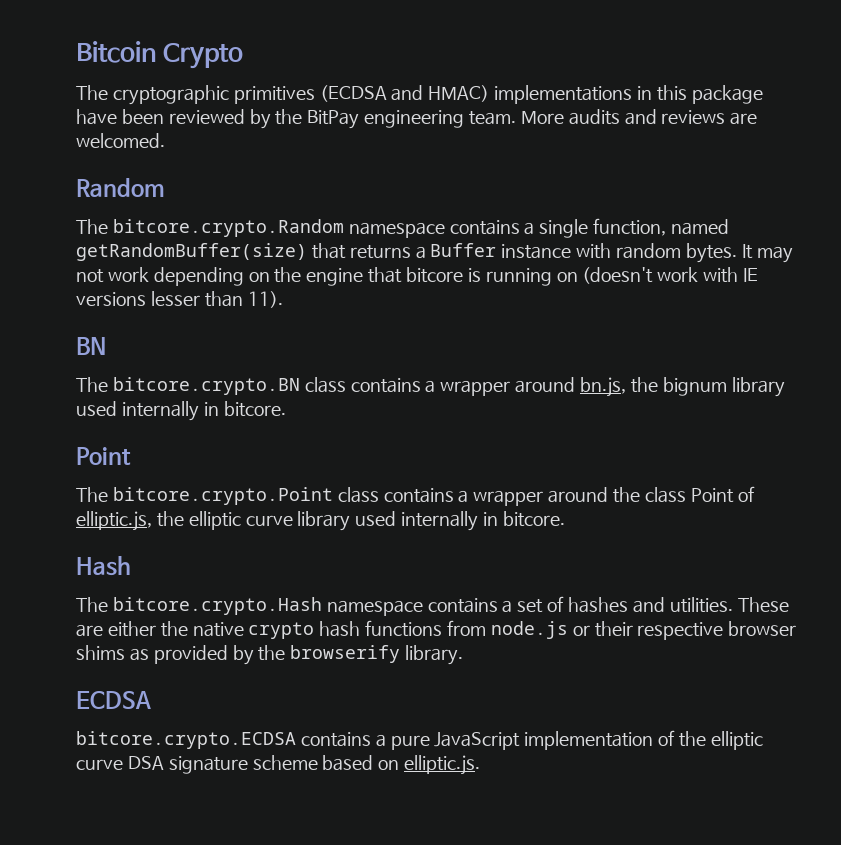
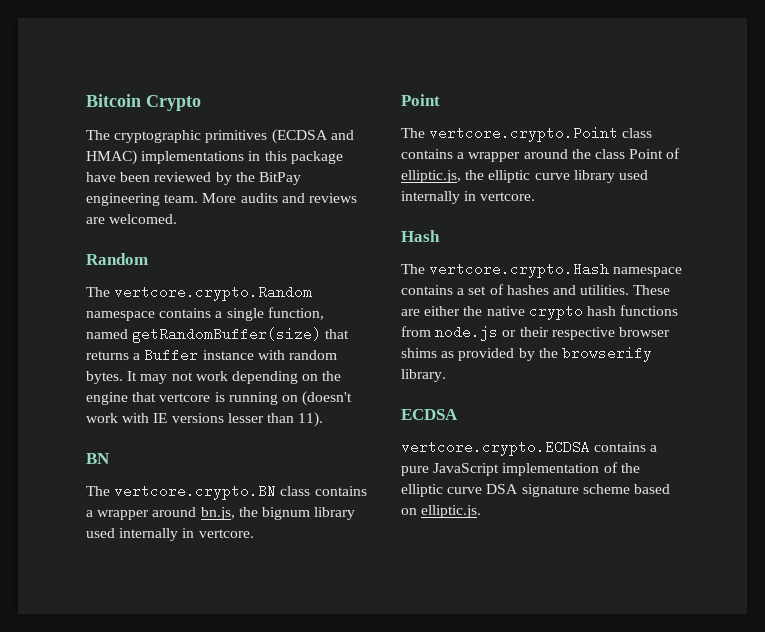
[112,219,344,237] bitcore.crypto.Random -> [114,285,313,301] vertcore.crypto.Random
[406,267,464,283] bitcore -> [159,393,211,402] vertcore
[112,377,300,395] bitcore.crypto.BN -> [114,484,277,500] vertcore.crypto.BN
[223,401,286,417] bitcore. -> [198,529,254,538] vertcore.
[112,487,333,505] bitcore.crypto.Point -> [429,126,619,142] vertcore.crypto.Point
[502,511,565,527] bitcore. -> [480,192,536,201] vertcore.
[112,597,322,615] bitcore.crypto.Hash -> [429,262,610,278] vertcore.crypto.Hash
[76,731,296,749] bitcore.crypto.ECDSA -> [401,440,590,456] vertcore.crypto.ECDSA

